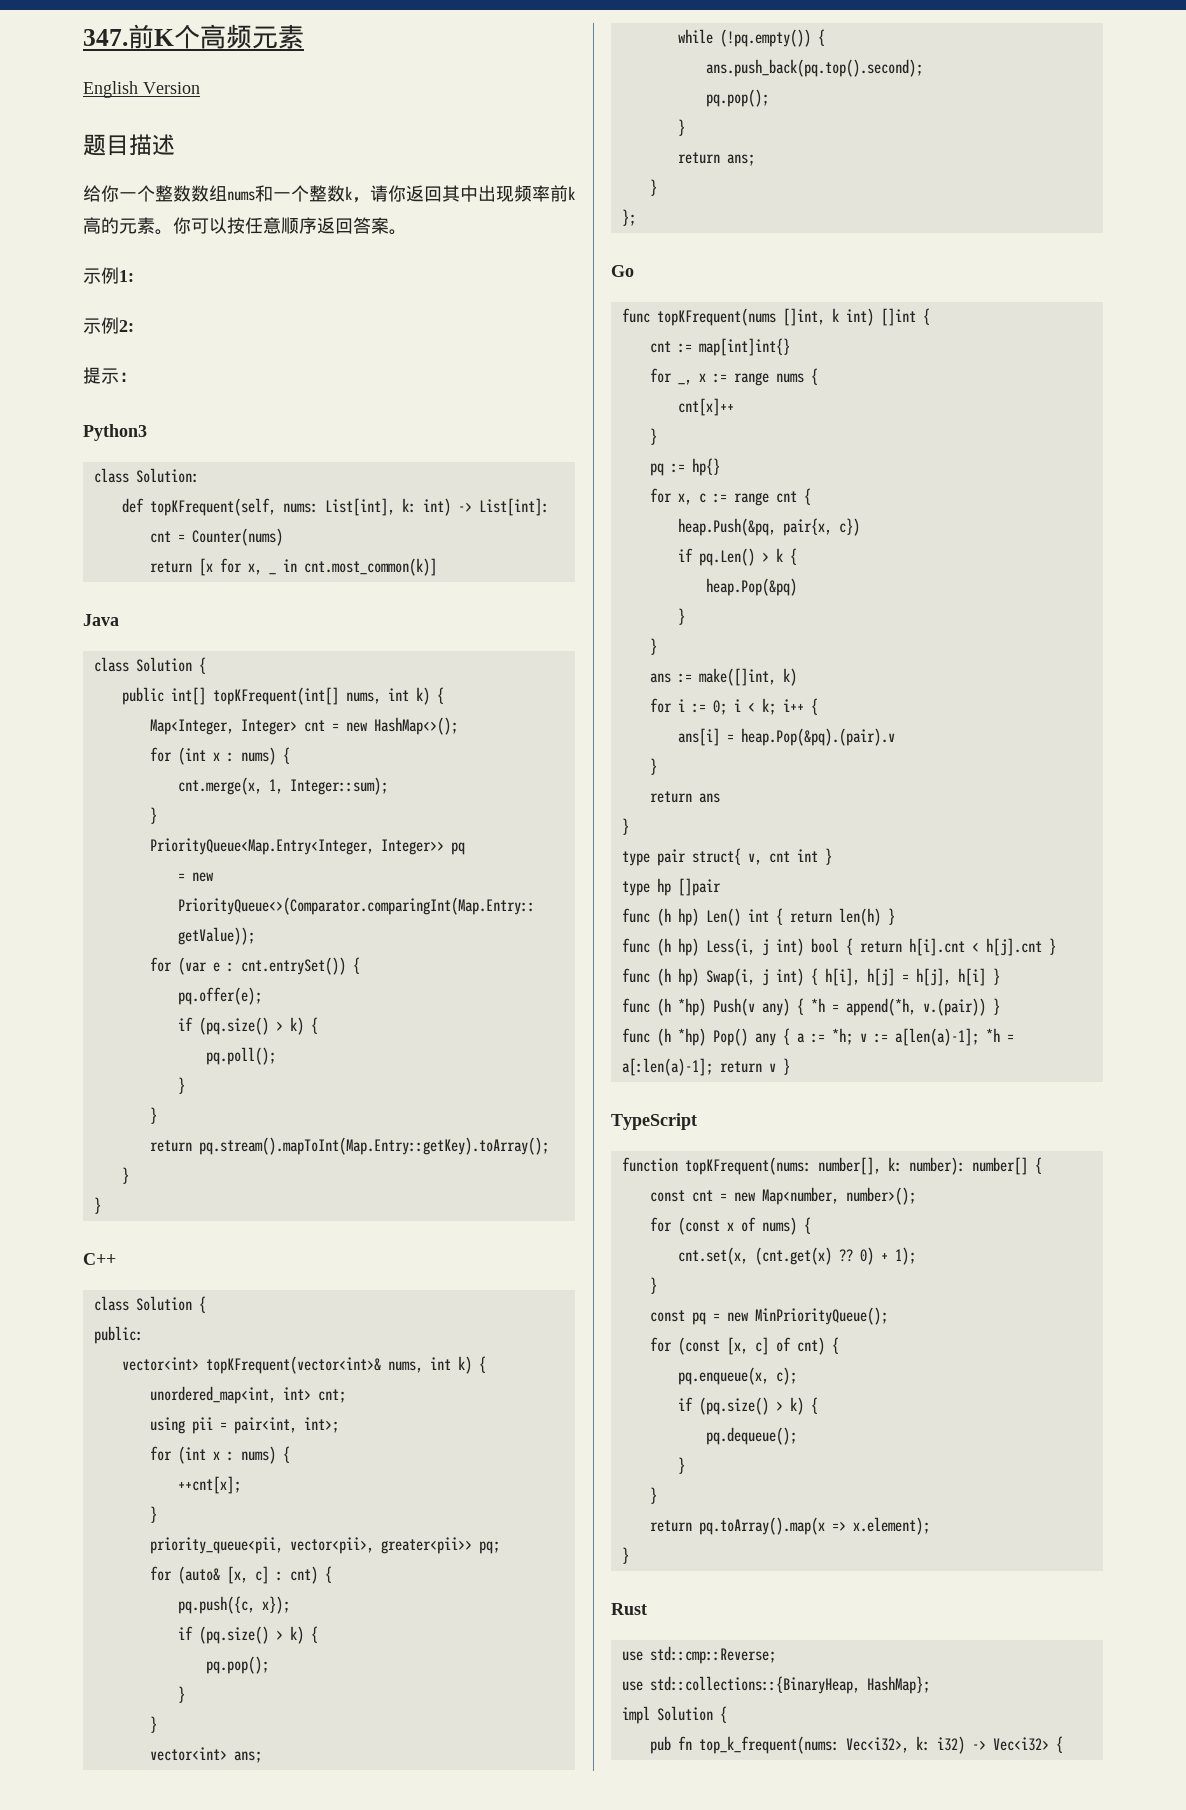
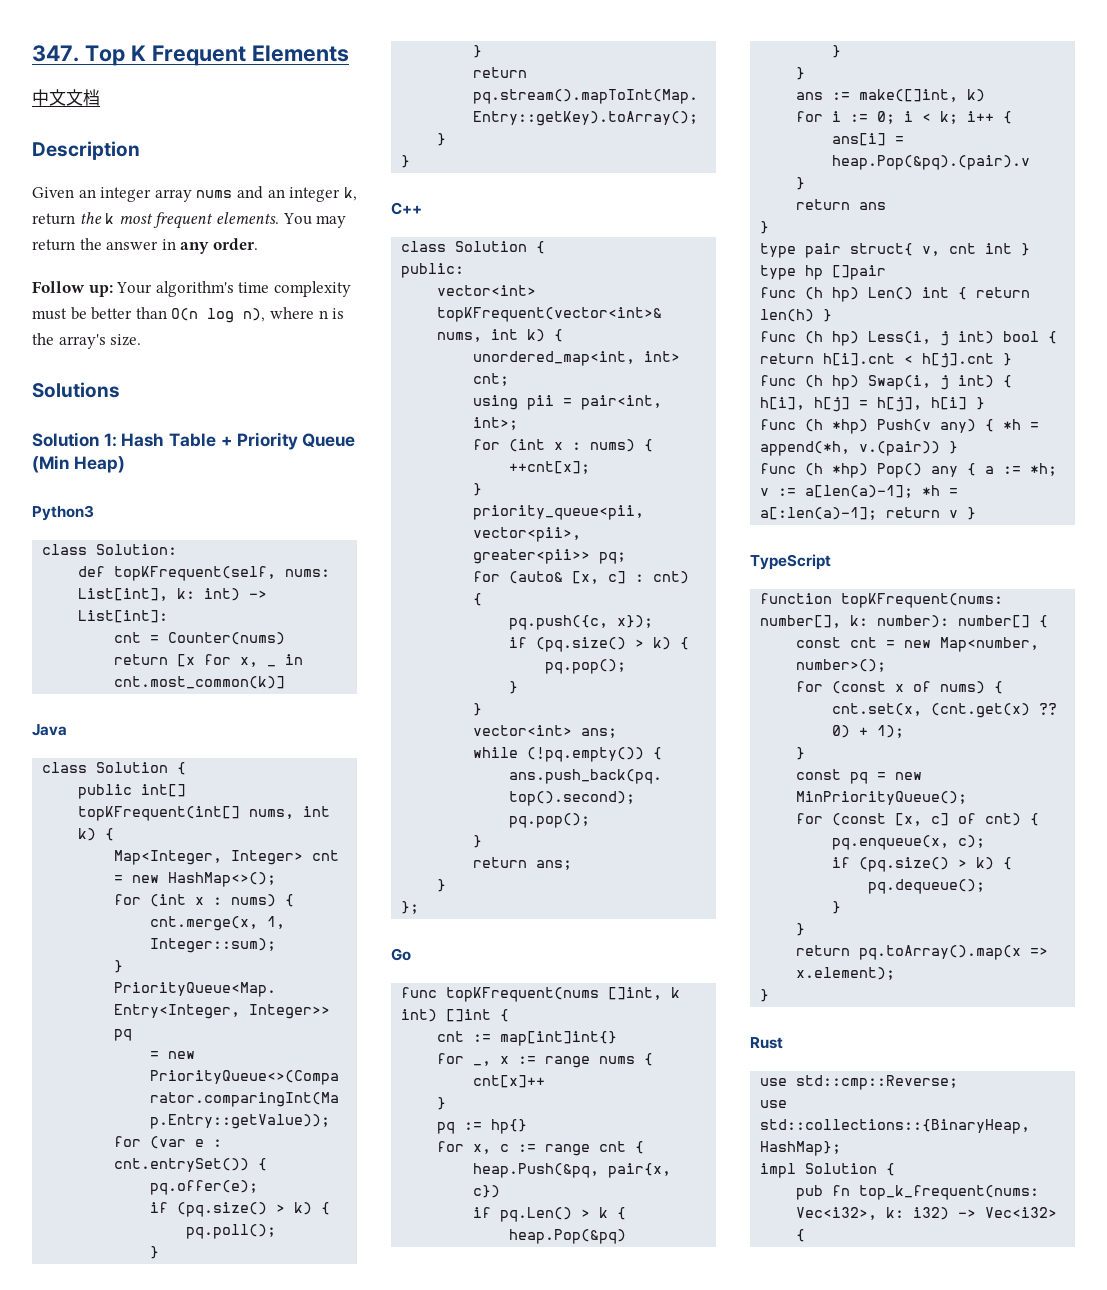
[128,24,304,49] [83,81,200,98] [83,134,175,156] [83,185,575,203] [83,217,407,235] [83,267,134,284] [83,317,134,334] [83,367,137,384] 前K个高频元素 // English Version // 题目描述 // 给你一个整数数组nums和一个整数k，请你返回其中出现频率前k高的元素。你可以按任意顺序返回答案。 // 示例1: // 示例2: // 提示： -> [84,45,349,66] [32,89,100,106] [32,141,140,160] [32,186,357,202] [32,212,347,229] [32,238,258,254] [32,281,351,297] [32,307,345,323] [32,333,142,349] [32,382,120,398] [32,432,356,450] [32,455,125,473] Top K Frequent Elements // 中文文档 // Description // Given an integer array nums and an integer k, return the k most frequent elements. You may return the answer in any order. // Follow up: Your algorithm's time complexity must be better than O(n log n), where n is the array's size. // Solutions // Solution 1: Hash Table + Priority Queue (Min Heap)

